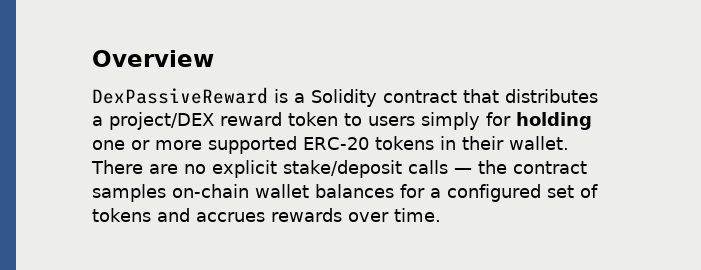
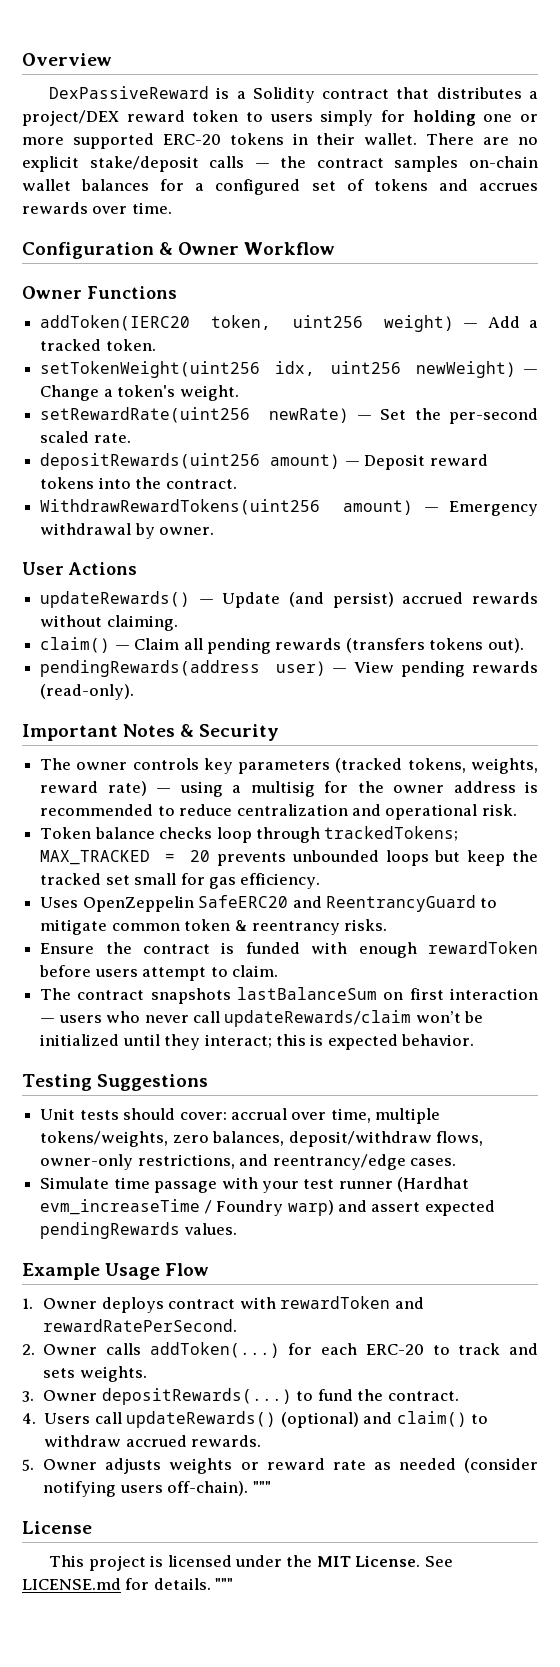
(441, 215) none -> [22,242,336,259] [22,286,177,299] [40,315,538,332] [40,339,156,351] [40,361,538,378] [40,385,239,401] [40,407,539,424] [40,431,131,443] [40,453,488,470] [40,477,237,489] [40,499,538,516] [40,523,215,539] [22,562,137,575] [40,591,538,608] [40,615,178,631] [40,637,524,654] [40,660,539,677] [40,684,135,700] [22,724,280,741] [40,758,538,774] [40,781,539,797] [40,804,517,820] [40,826,459,843] [40,850,538,866] [40,873,321,889] [40,895,498,912] [40,919,388,935] [40,941,538,958] [39,965,278,981] [40,987,538,1004] [40,1010,484,1027] [40,1034,475,1050] [22,1074,209,1091] [40,1108,441,1124] [40,1131,483,1147] [40,1154,456,1170] [40,1177,470,1193] [40,1199,495,1216] [40,1222,237,1239] [22,1263,210,1280] [22,1296,424,1313] [43,1319,238,1332] [22,1342,539,1358] [43,1366,147,1382] [22,1388,459,1405] [22,1411,488,1428] [44,1435,262,1447] [22,1458,539,1474] [43,1481,271,1497] [22,1521,92,1534] [49,1555,453,1571] [22,1578,234,1590] // Configuration & Owner Workflow // Owner Functions // addToken(IERC20 token, uint256 weight) — Add a tracked token. // setTokenWeight(uint256 idx, uint256 newWeight) — Change a token's weight. // setRewardRate(uint256 newRate) — Set the per-second scaled rate. // depositRewards(uint256 amount) — Deposit reward tokens into the contract. // WithdrawRewardTokens(uint256 amount) — Emergency withdrawal by owner. // User Actions // updateRewards() — Update (and persist) accrued rewards without claiming. // claim() — Claim all pending rewards (transfers tokens out). // pendingRewards(address user) — View pending rewards (read-only). // Important Notes & Security // The owner controls key parameters (tracked tokens, weights, reward rate) — using a multisig for the owner address is recommended to reduce centralization and operational risk. // Token balance checks loop through trackedTokens; MAX_TRACKED = 20 prevents unbounded loops but keep the tracked set small for gas efficiency. // Uses OpenZeppelin SafeERC20 and ReentrancyGuard to mitigate common token & reentrancy risks. // Ensure the contract is funded with enough rewardToken before users attempt to claim. // The contract snapshots lastBalanceSum on first interaction — users who never call updateRewards/claim won’t be initialized until they interact; this is expected behavior. // Testing Suggestions // Unit tests should cover: accrual over time, multiple tokens/weights, zero balances, deposit/withdraw flows, owner-only restrictions, and reentrancy/edge cases. // Simulate time passage with your test runner (Hardhat evm_increaseTime / Foundry warp) and assert expected pendingRewards values. // Example Usage Flow // 1. Owner deploys contract with rewardToken and rewardRatePerSecond. // 2. Owner calls addToken(...) for each ERC-20 to track and sets weights. // 3. Owner depositRewards(...) to fund the contract. // 4. Users call updateRewards() (optional) and claim() to withdraw accrued rewards. // 5. Owner adjusts weights or reward rate as needed (consider notifying users off-chain). """ // License // This project is licensed under the MIT License. See LICENSE.md for details. """

